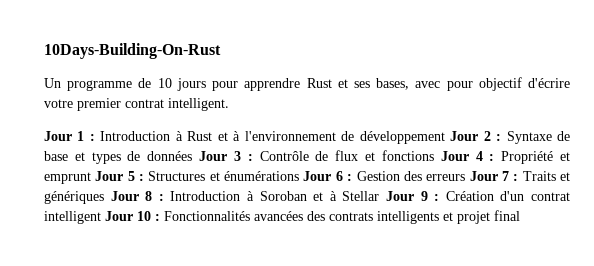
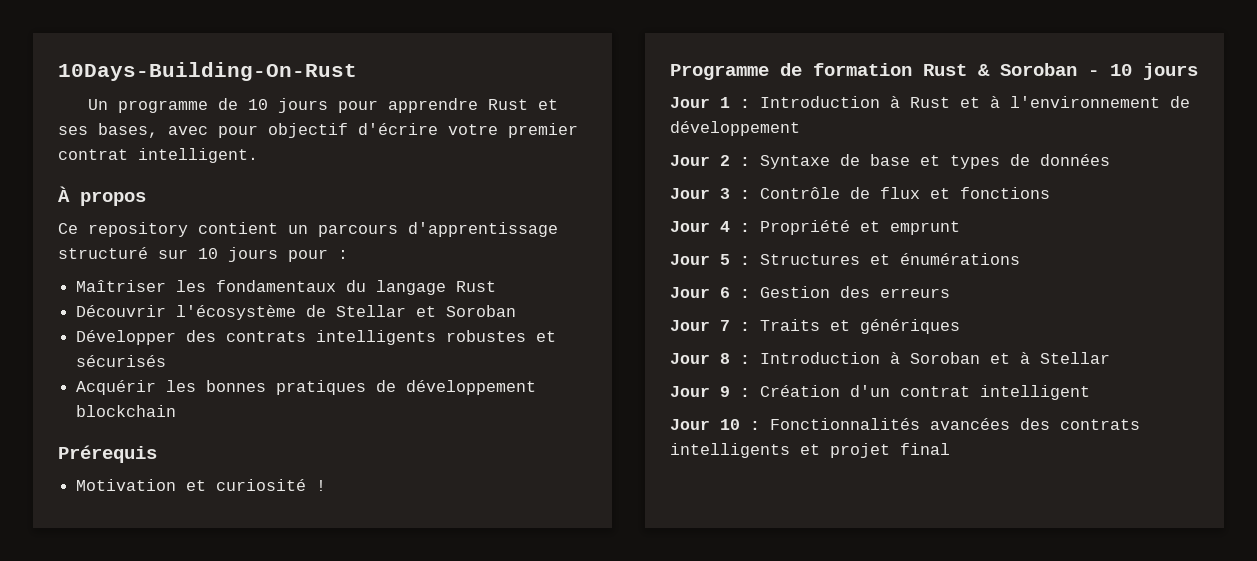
(229, 104) none -> [58,186,146,206] [58,222,558,237] [58,247,348,262] [76,280,497,295] [76,305,517,320] [76,330,557,345] [76,355,167,367] [76,380,537,395] [76,405,177,417] [58,445,157,463] [76,479,327,491] [670,63,1198,80] // À propos // Ce repository contient un parcours d'apprentissage structuré sur 10 jours pour : // Maîtriser les fondamentaux du langage Rust // Découvrir l'écosystème de Stellar et Soroban // Développer des contrats intelligents robustes et sécurisés // Acquérir les bonnes pratiques de développement blockchain // Prérequis // Motivation et curiosité ! // Programme de formation Rust & Soroban - 10 jours
(445, 137) none -> (800, 128) //
(193, 156) none -> (1110, 160) //
(434, 155) none -> (1050, 193) //
(91, 178) none -> (960, 228) //
(300, 176) none -> (1020, 259) //
(466, 177) none -> (950, 293) //
(104, 197) none -> (960, 326) //
(380, 196) none -> (1110, 358) //
(101, 217) none -> (1090, 392) //

